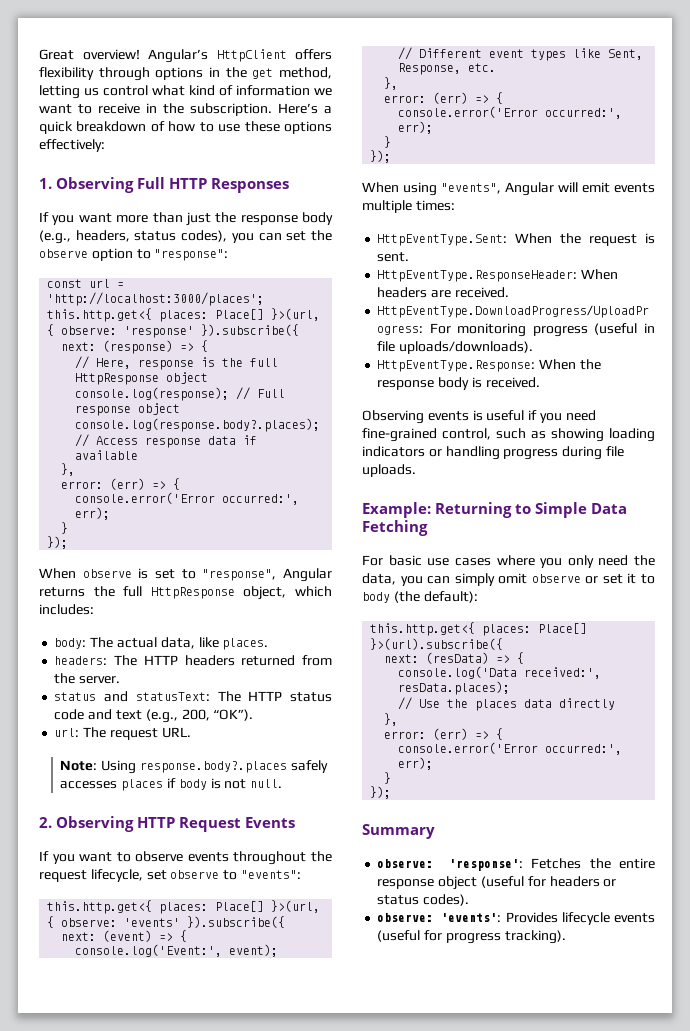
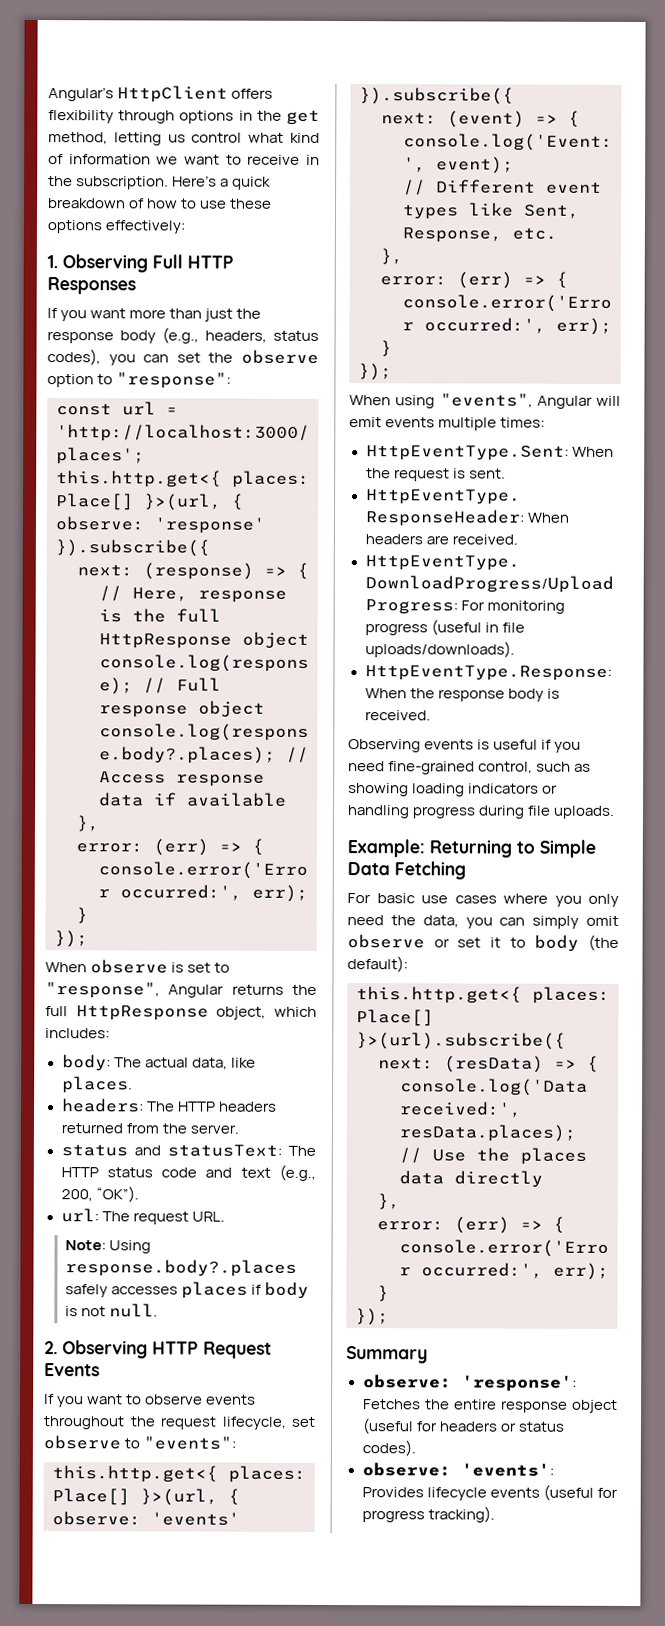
[39,49,140,60] Great overview! -> (48, 94) none

